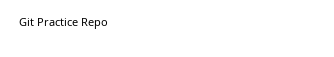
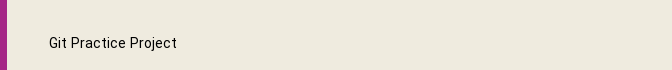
[81,18,108,29] Repo -> [129,37,177,51] Project

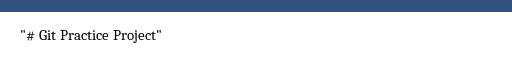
(49, 42) none -> [20,30,35,41] "#
[129,37,177,51] Project -> [112,30,162,43] Project"

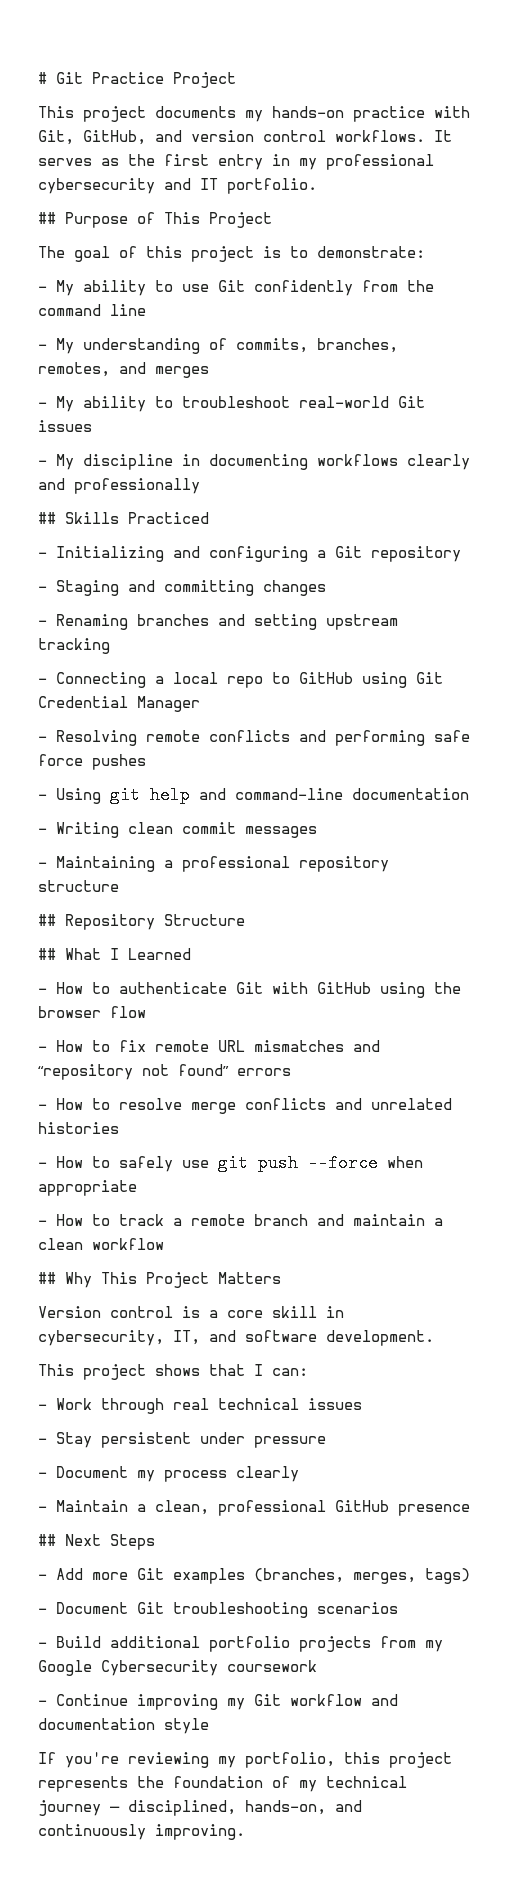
[20,30,35,41] "# -> [38,72,47,84] #
[112,30,162,43] Project" -> [173,72,236,88] [38,106,470,122] [38,130,452,145] [38,154,434,170] [38,178,317,194] [38,212,272,228] [38,246,425,262] [38,280,434,296] [38,304,146,316] [38,338,398,354] [38,362,209,378] [38,396,425,412] [38,420,92,432] [38,454,470,470] [38,478,200,494] [38,512,209,524] [38,546,461,562] [38,580,326,596] [38,614,398,630] [38,638,110,654] [38,672,443,688] [38,696,200,712] [38,730,470,746] [38,754,146,770] [38,786,469,804] [38,822,317,838] [38,856,389,872] [38,880,119,892] [38,914,245,930] [38,948,191,960] [38,982,461,998] [38,1006,146,1018] [38,1040,380,1052] [38,1064,291,1080] [38,1098,452,1114] [38,1122,119,1134] [38,1154,423,1172] [38,1180,137,1196] [38,1214,443,1226] [38,1238,164,1250] [38,1272,281,1288] [38,1306,344,1318] [38,1330,434,1346] [38,1364,308,1380] [38,1398,362,1414] [38,1432,326,1448] [38,1466,299,1482] [38,1500,470,1516] [38,1534,155,1550] [38,1568,470,1584] [38,1602,398,1618] [38,1636,443,1652] [38,1660,317,1676] [38,1694,398,1710] [38,1718,209,1734] [38,1752,452,1768] [38,1776,407,1792] [38,1800,362,1816] [38,1824,245,1840] Project // This project documents my hands-on practice with Git, GitHub, and version control workflows. It serves as the first entry in my professional cybersecurity and IT portfolio. // ## Purpose of This Project // The goal of this project is to demonstrate: // - My ability to use Git confidently from the command line // - My understanding of commits, branches, remotes, and merges // - My ability to troubleshoot real-world Git issues // - My discipline in documenting workflows clearly and professionally // ## Skills Practiced // - Initializing and configuring a Git repository // - Staging and committing changes // - Renaming branches and setting upstream tracking // - Connecting a local repo to GitHub using Git Credential Manager // - Resolving remote conflicts and performing safe force pushes // - Using git help and command-line documentation // - Writing clean commit messages // - Maintaining a professional repository structure // ## Repository Structure // ## What I Learned // - How to authenticate Git with GitHub using the browser flow // - How to fix remote URL mismatches and “repository not found” errors // - How to resolve merge conflicts and unrelated histories // - How to safely use git push --force when appropriate // - How to track a remote branch and maintain a clean workflow // ## Why This Project Matters // Version control is a core skill in cybersecurity, IT, and software development. // This project shows that I can: // - Work through real technical issues // - Stay persistent under pressure // - Document my process clearly // - Maintain a clean, professional GitHub presence // ## Next Steps // - Add more Git examples (branches, merges, tags) // - Document Git troubleshooting scenarios // - Build additional portfolio projects from my Google Cybersecurity coursework // - Continue improving my Git workflow and documentation style // If you're reviewing my portfolio, this project represents the foundation of my technical journey — disciplined, hands-on, and continuously improving.

